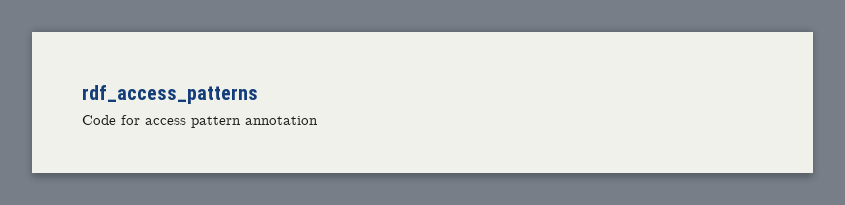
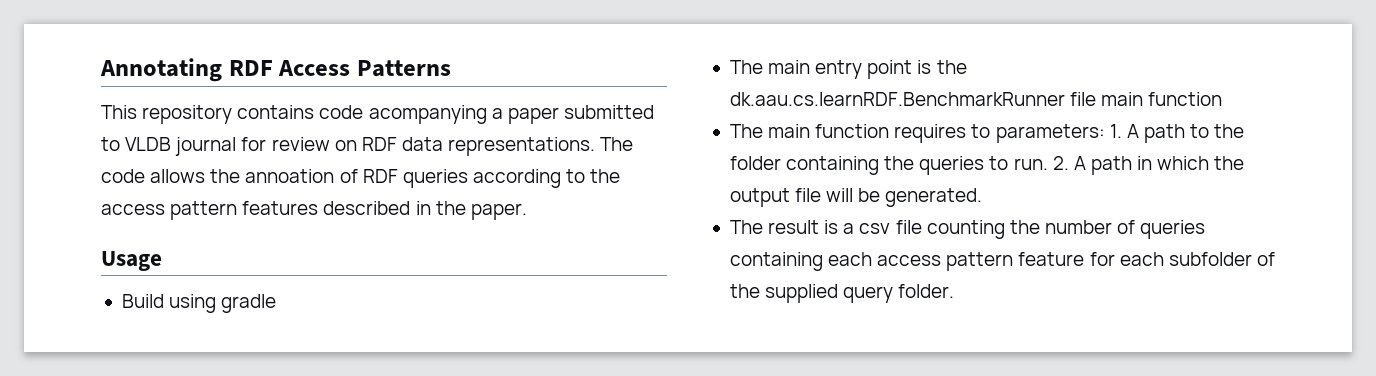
[82,85,258,104] [82,115,318,128] rdf_access_patterns // Code for access pattern annotation -> [100,58,451,82] [101,105,654,124] [101,137,634,156] [101,169,621,188] [101,201,527,220] [101,251,162,271] [121,294,277,313] [729,60,967,79] [729,92,1223,106] [729,124,1245,143] [729,156,1245,175] [729,188,983,207] [729,220,1206,239] [729,252,1275,271] [729,284,955,303] Annotating RDF Access Patterns // This repository contains code acompanying a paper submitted to VLDB journal for review on RDF data representations. The code allows the annoation of RDF queries according to the access pattern features described in the paper. // Usage // Build using gradle // The main entry point is the dk.aau.cs.learnRDF.BenchmarkRunner file main function // The main function requires to parameters: 1. A path to the folder containing the queries to run. 2. A path in which the output file will be generated. // The result is a csv file counting the number of queries containing each access pattern feature for each subfolder of the supplied query folder.

